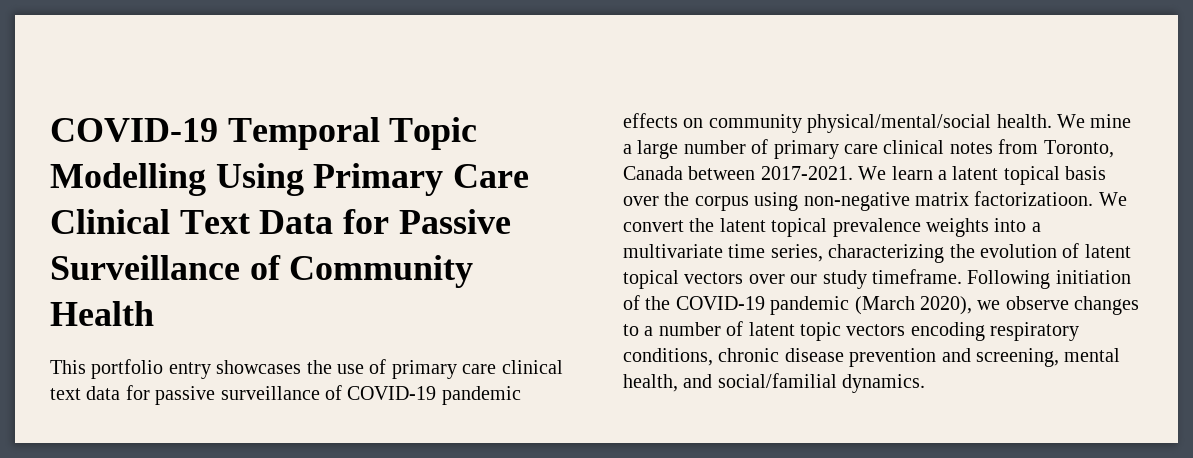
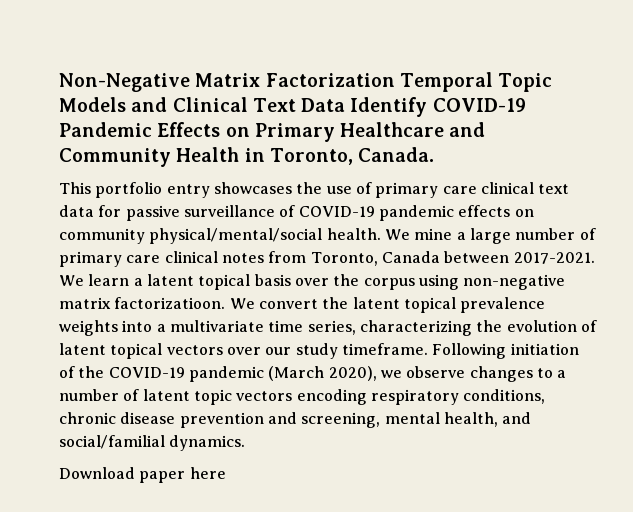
[50,117,478,150] [50,163,530,196] [50,209,511,234] [50,255,281,280] COVID-19 Temporal Topic Modelling Using Primary Care Clinical Text Data for Passive Surveillance of -> [59,72,553,92] [59,97,526,117] [59,122,486,142] Non-Negative Matrix Factorization Temporal Topic Models and Clinical Text Data Identify COVID-19 Pandemic Effects on Primary Healthcare and
(154, 313) none -> [244,147,435,165] in Toronto, Canada.
(926, 383) none -> [59,467,226,483] // Download paper here

